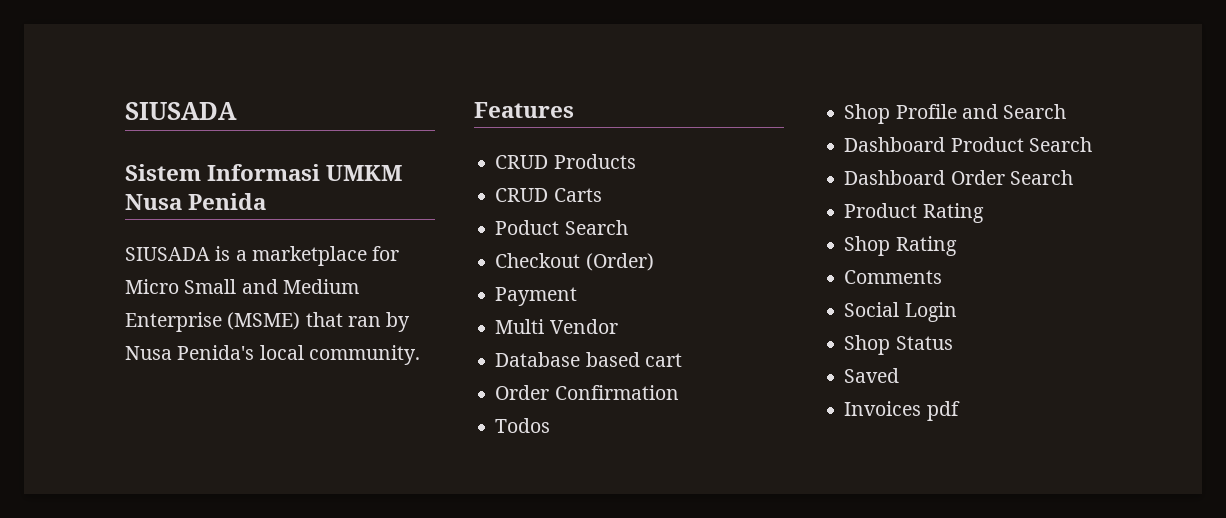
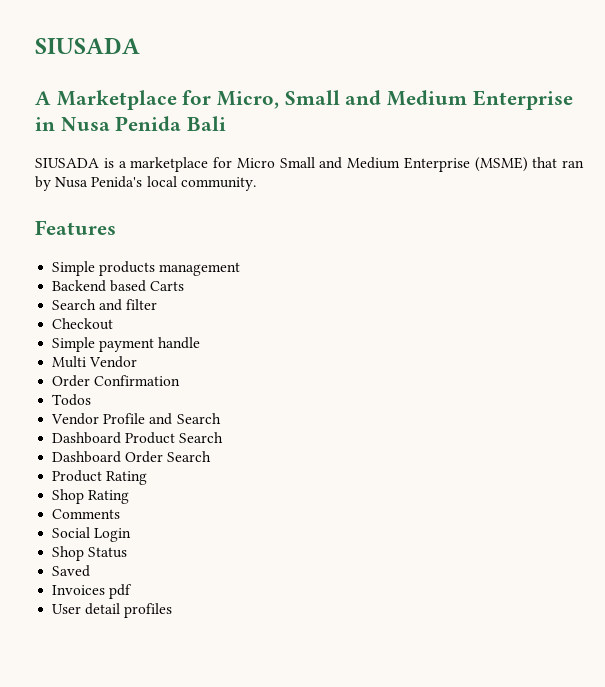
[125,164,403,181] Sistem Informasi UMKM -> [35,90,573,110] [35,117,55,131] A Marketplace for Micro, Small and Medium Enterprise in
(267, 201) none -> [187,116,227,131] Bali
[495,154,636,169] [495,188,549,202] CRUD Products // CRUD -> [52,261,241,276] [52,280,147,292] Simple products management // Backend based
[495,220,628,235] Poduct Search -> [52,299,158,311] Search and filter
[585,253,654,271] [495,287,578,306] (Order) // Payment -> [52,337,201,352] // Simple payment handle
[495,352,682,367] // Database based cart -> (138, 362) none
[844,104,891,124] Shop -> [51,413,100,425] Vendor
(960, 411) none -> [52,603,173,618] // User detail profiles

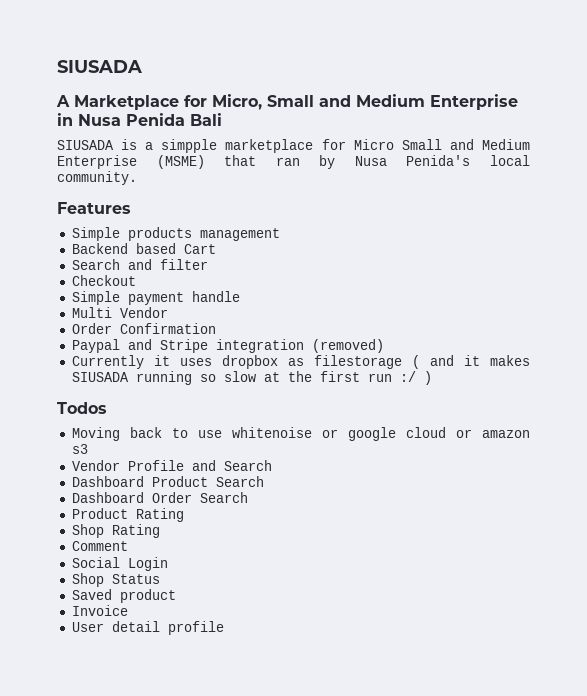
(127, 164) none -> [161,139,218,153] simpple
[150,281,185,291] Carts -> [183,244,216,254] Cart
[52,394,92,406] Todos -> [71,339,384,353] [71,355,530,369] [71,371,432,385] [57,402,107,414] [71,427,530,441] [71,444,88,454] Paypal and Stripe integration (removed) // Currently it uses dropbox as filestorage ( and it makes SIUSADA running so slow at the first run :/ ) // Todos // Moving back to use whitenoise or google cloud or amazon s3
[52,509,121,519] Comments -> [71,541,128,551] Comment
[52,584,133,599] // Invoices pdf -> [119,589,176,603] [71,605,128,616] product // Invoice
[124,603,173,618] profiles -> [167,621,224,635] profile

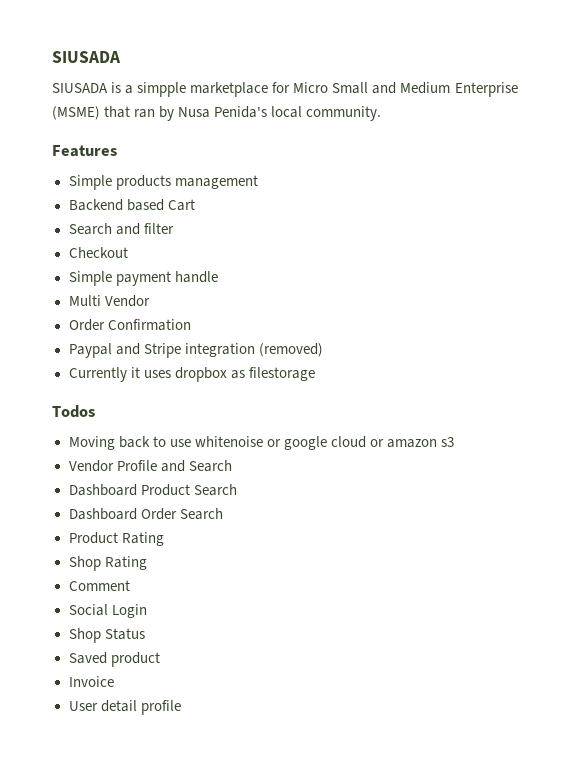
[57,60,142,73] [56,94,518,110] [57,113,222,126] SIUSADA // A Marketplace for Micro, Small and Medium Enterprise in Nusa Penida Bali -> [52,51,121,63] SIUSADA
[411,355,530,369] [71,371,432,385] ( and it makes SIUSADA running so slow at the first run :/ ) -> (315, 374) none

